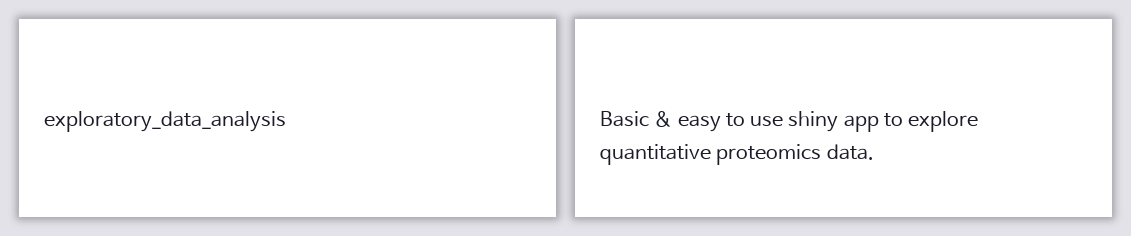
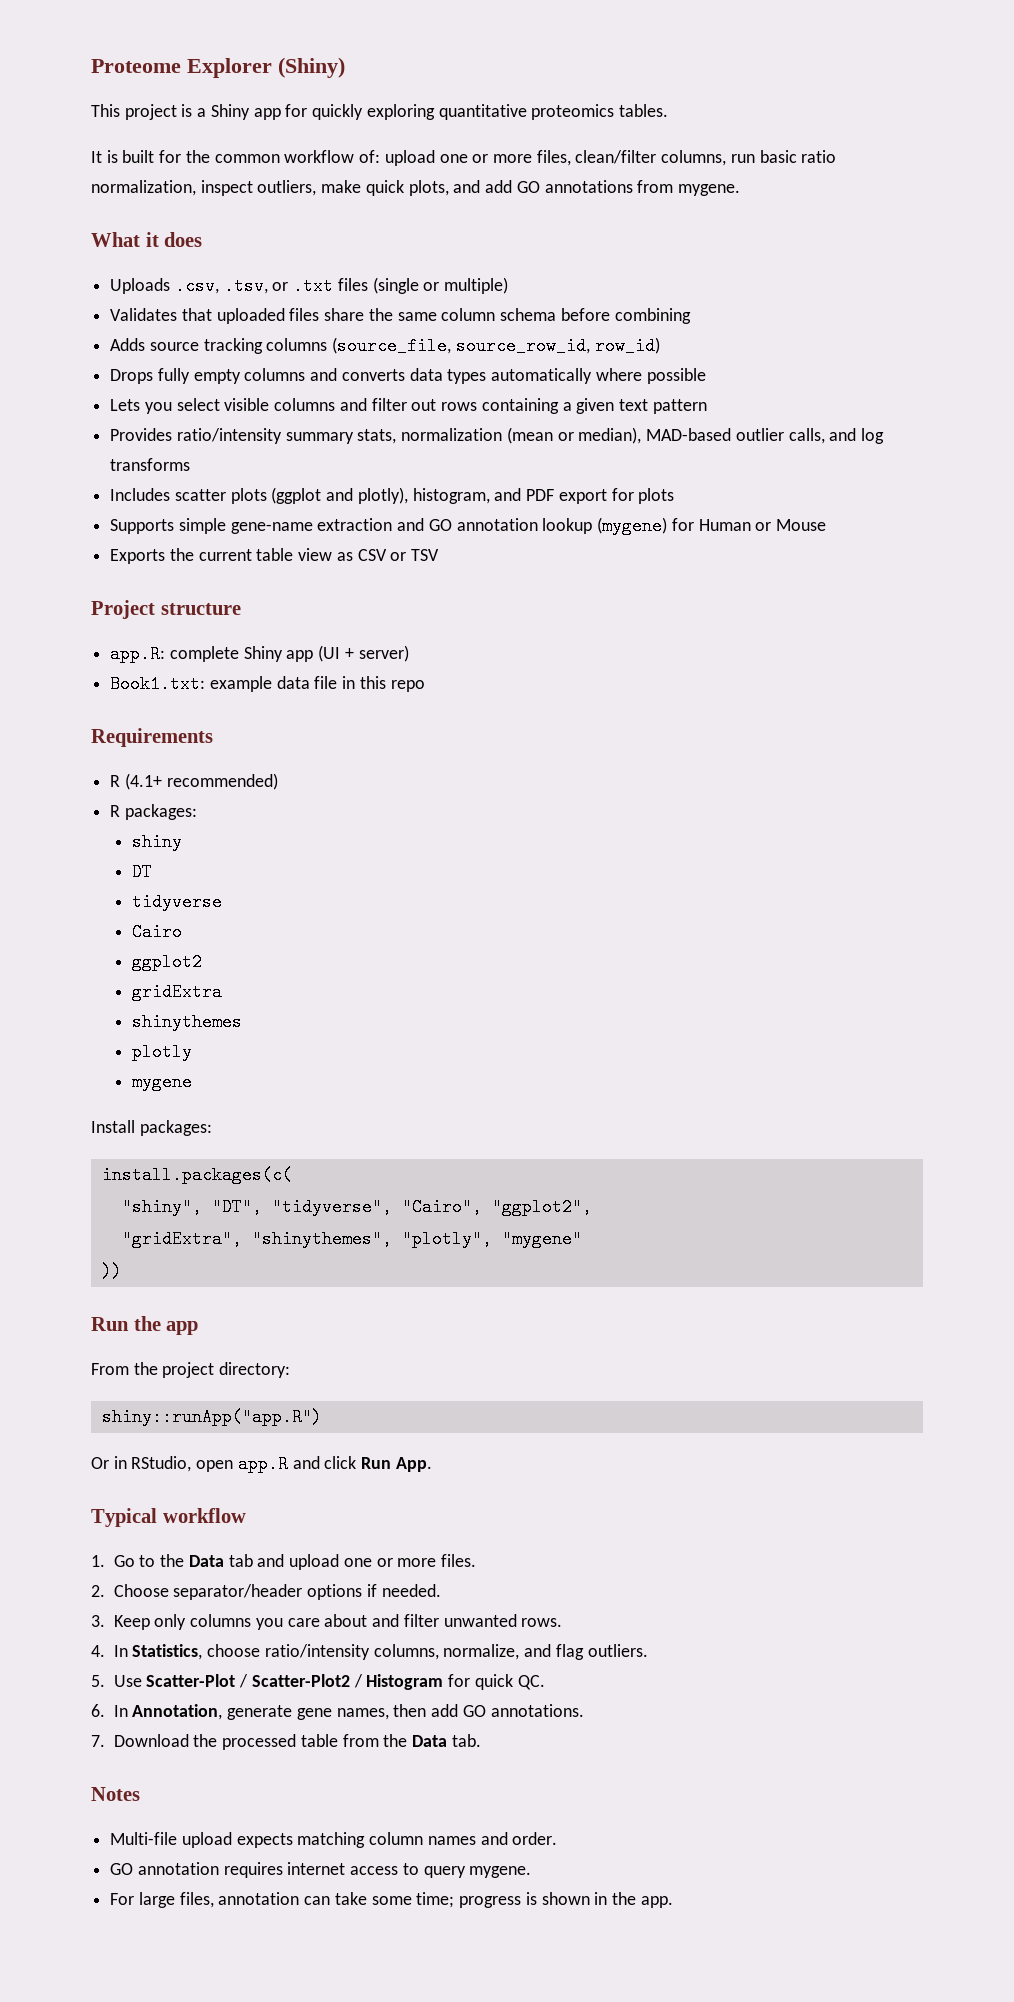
[44,111,286,132] [600,111,979,132] [600,144,874,165] exploratory_data_analysis // Basic & easy to use shiny app to explore quantitative proteomics data. -> [91,57,345,78] [91,104,668,120] [91,150,837,166] [91,180,740,196] [91,232,203,247] [110,277,509,295] [110,308,691,324] [110,337,660,355] [110,368,706,384] [110,398,707,414] [110,427,884,444] [110,458,191,471] [110,487,675,504] [110,517,826,535] [110,548,440,564] [91,600,241,619] [110,645,409,663] [110,675,425,693] [91,728,213,747] [110,773,278,790] [110,804,197,820] [131,833,182,851] [131,863,152,881] [131,893,222,911] [131,923,182,941] [131,953,202,971] [131,983,222,1001] [131,1013,242,1031] [131,1043,192,1061] [131,1073,192,1091] [91,1120,212,1136] [101,1166,292,1184] [121,1198,592,1216] [121,1230,582,1248] [101,1262,122,1280] [91,1316,199,1335] [91,1362,291,1378] [101,1408,322,1426] [91,1455,432,1473] [91,1508,246,1527] [91,1554,476,1570] [91,1584,441,1600] [91,1614,563,1630] [91,1644,648,1660] [91,1674,545,1690] [91,1704,584,1720] [91,1734,481,1750] [91,1787,140,1801] [110,1832,558,1848] [110,1862,532,1878] [110,1892,673,1908] Proteome Explorer (Shiny) // This project is a Shiny app for quickly exploring quantitative proteomics tables. // It is built for the common workflow of: upload one or more files, clean/filter columns, run basic ratio normalization, inspect outliers, make quick plots, and add GO annotations from mygene. // What it does // Uploads .csv, .tsv, or .txt files (single or multiple) // Validates that uploaded files share the same column schema before combining // Adds source tracking columns (source_file, source_row_id, row_id) // Drops fully empty columns and converts data types automatically where possible // Lets you select visible columns and filter out rows containing a given text pattern // Provides ratio/intensity summary stats, normalization (mean or median), MAD-based outlier calls, and log transforms // Includes scatter plots (ggplot and plotly), histogram, and PDF export for plots // Supports simple gene-name extraction and GO annotation lookup (mygene) for Human or Mouse // Exports the current table view as CSV or TSV // Project structure // app.R: complete Shiny app (UI + server) // Book1.txt: example data file in this repo // Requirements // R (4.1+ recommended) // R packages: // shiny // DT // tidyverse // Cairo // ggplot2 // gridExtra // shinythemes // plotly // mygene // Install packages: // install.packages(c( // "shiny", "DT", "tidyverse", "Cairo", "ggplot2", // "gridExtra", "shinythemes", "plotly", "mygene" // )) // Run the app // From the project directory: // shiny::runApp("app.R") // Or in RStudio, open app.R and click Run App. // Typical workflow // 1. Go to the Data tab and upload one or more files. // 2. Choose separator/header options if needed. // 3. Keep only columns you care about and filter unwanted rows. // 4. In Statistics, choose ratio/intensity columns, normalize, and flag outliers. // 5. Use Scatter-Plot / Scatter-Plot2 / Histogram for quick QC. // 6. In Annotation, generate gene names, then add GO annotations. // 7. Download the processed table from the Data tab. // Notes // Multi-file upload expects matching column names and order. // GO annotation requires internet access to query mygene. // For large files, annotation can take some time; progress is shown in the app.

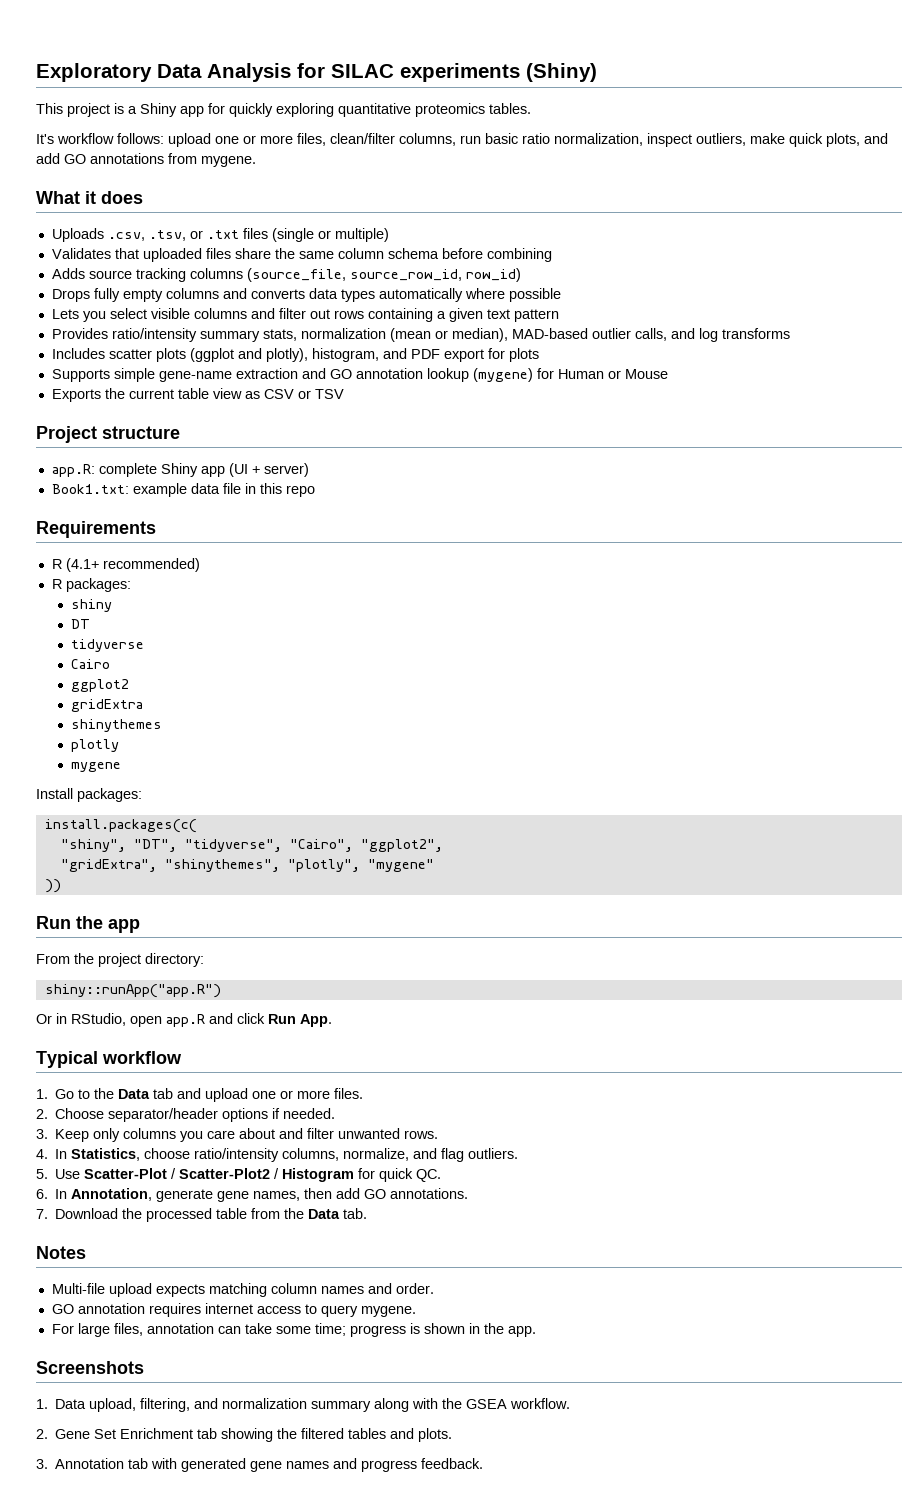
[91,58,272,78] Proteome Explorer -> [36,63,520,82] Exploratory Data Analysis for SILAC experiments
[91,150,381,163] It is built for the common workflow of: -> [36,133,164,144] It's workflow follows:
(673, 1902) none -> [36,1361,144,1374] [36,1398,571,1412] [36,1428,453,1442] [36,1458,484,1472] // Screenshots // 1. Data upload, filtering, and normalization summary along with the GSEA workflow. // 2. Gene Set Enrichment tab showing the filtered tables and plots. // 3. Annotation tab with generated gene names and progress feedback.

